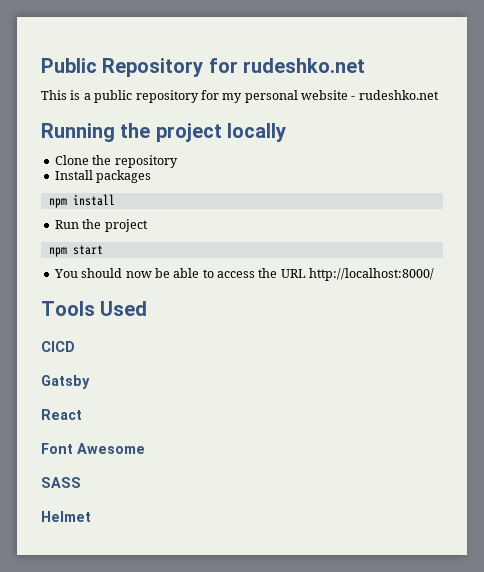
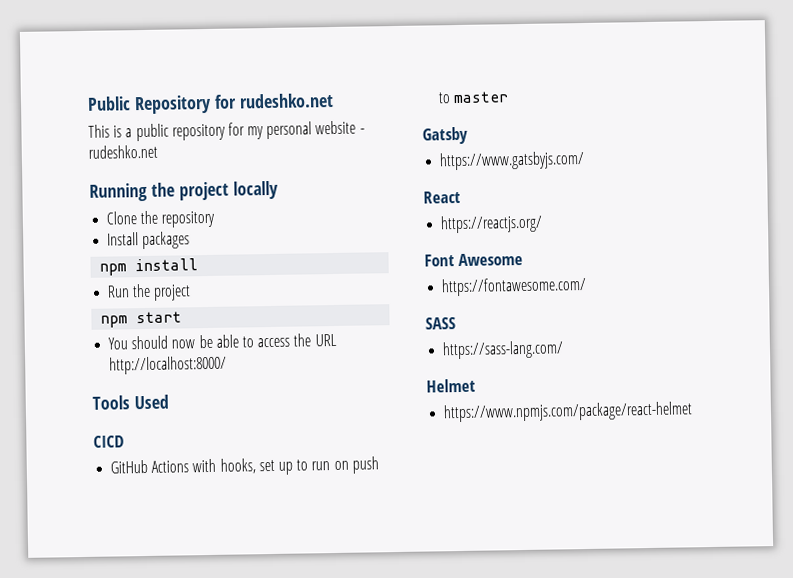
(75, 346) none -> [110,456,379,475] [438,91,510,104] // GitHub Actions with hooks, set up to run on push to master
(90, 382) none -> [439,150,586,171] // https://www.gatsbyjs.com/
(82, 414) none -> [440,214,544,234] // https://reactjs.org/
(145, 448) none -> [441,276,588,297] // https://fontawesome.com/
(81, 482) none -> [442,340,565,360] // https://sass-lang.com/
(91, 516) none -> [443,401,694,423] // https://www.npmjs.com/package/react-helmet

